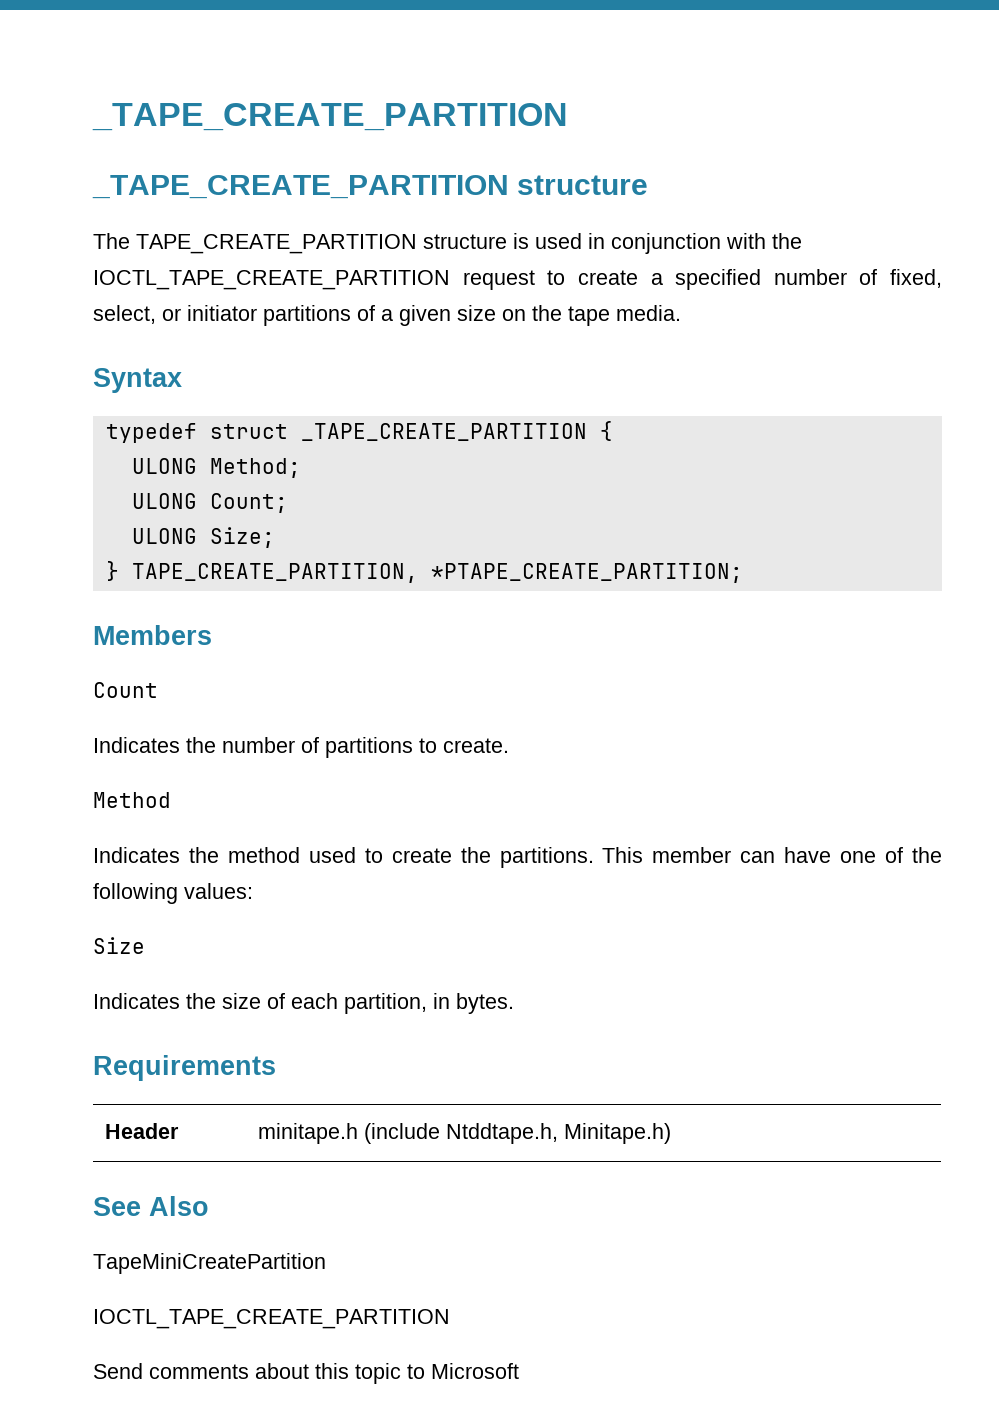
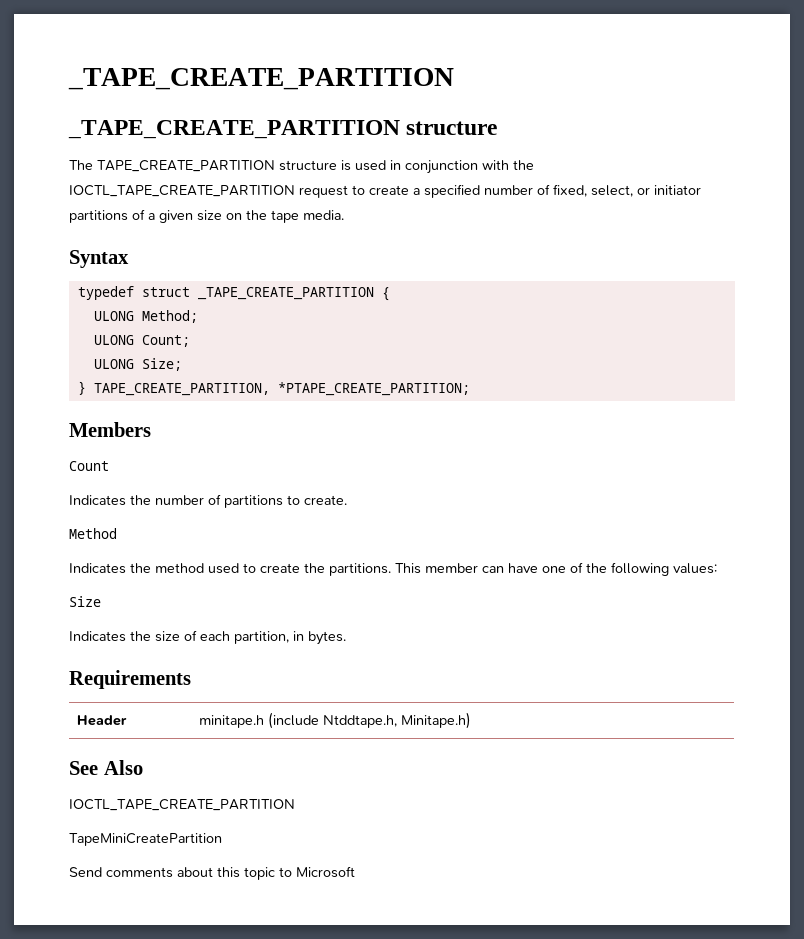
(209, 1206) none -> [69,799,295,811] // IOCTL_TAPE_CREATE_PARTITION
[93,1309,450,1329] // IOCTL_TAPE_CREATE_PARTITION -> (222, 839) none

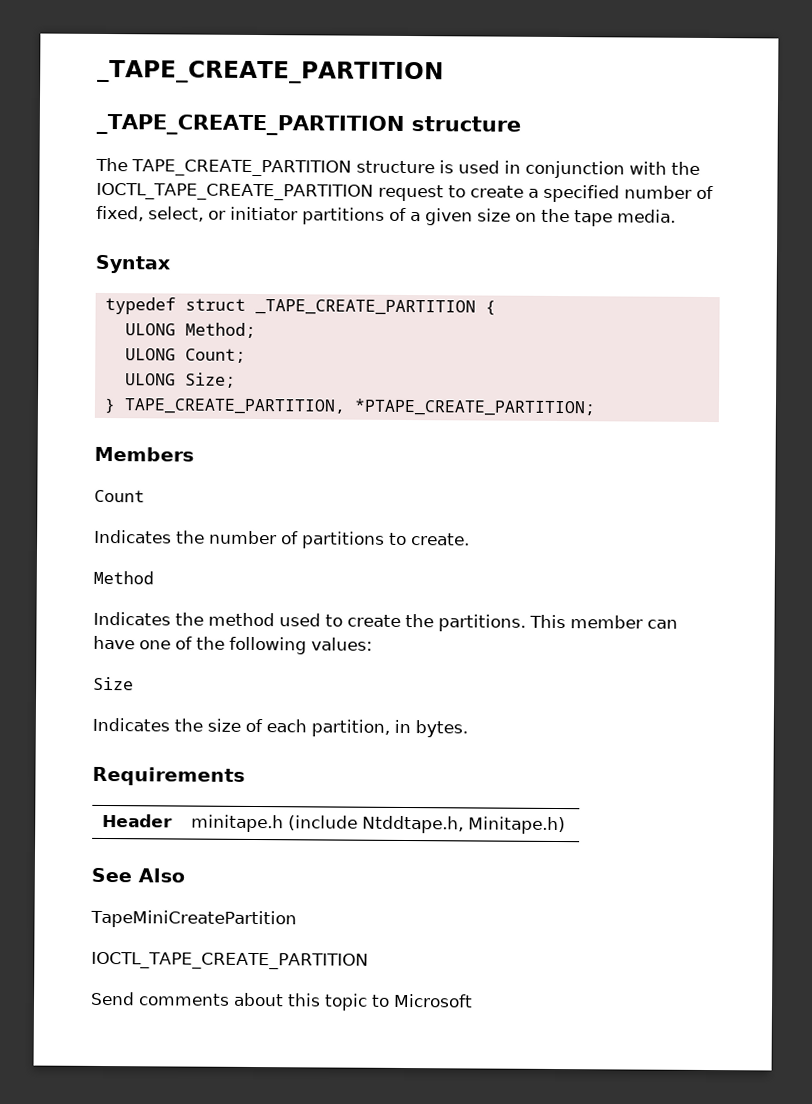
[69,799,295,811] [69,833,222,846] // IOCTL_TAPE_CREATE_PARTITION // TapeMiniCreatePartition -> [90,909,297,929] [91,951,369,970] // TapeMiniCreatePartition // IOCTL_TAPE_CREATE_PARTITION

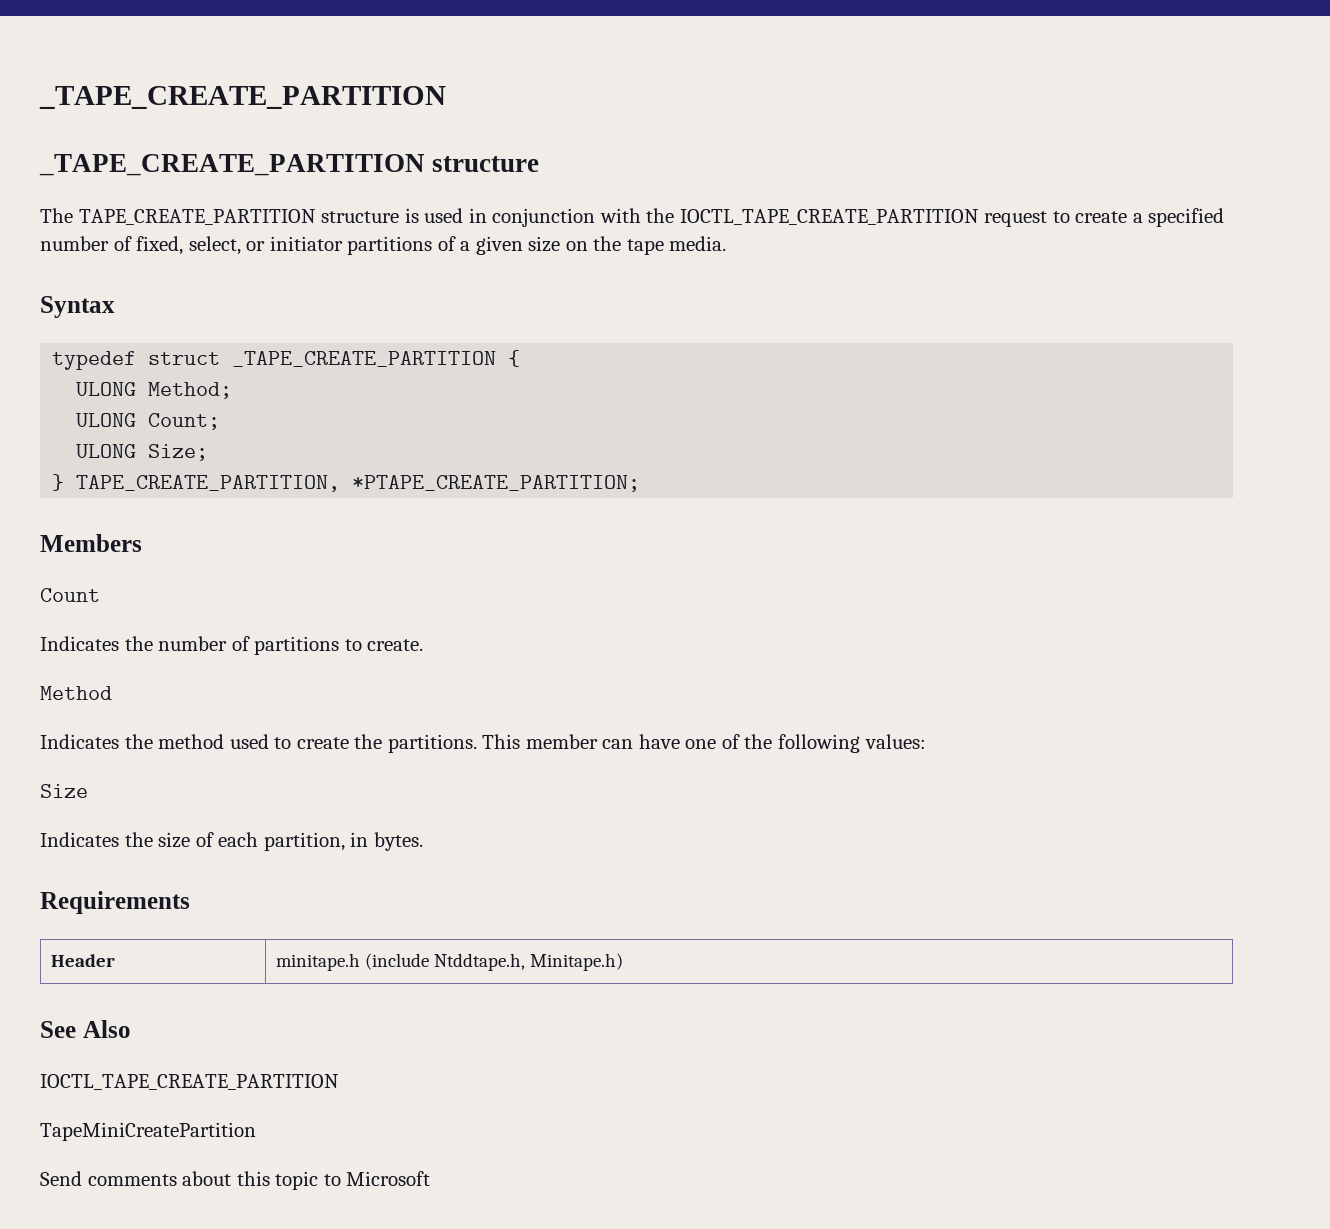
(185, 875) none -> [40,1074,339,1090] // IOCTL_TAPE_CREATE_PARTITION
[91,951,369,970] // IOCTL_TAPE_CREATE_PARTITION -> (256, 1131) none

